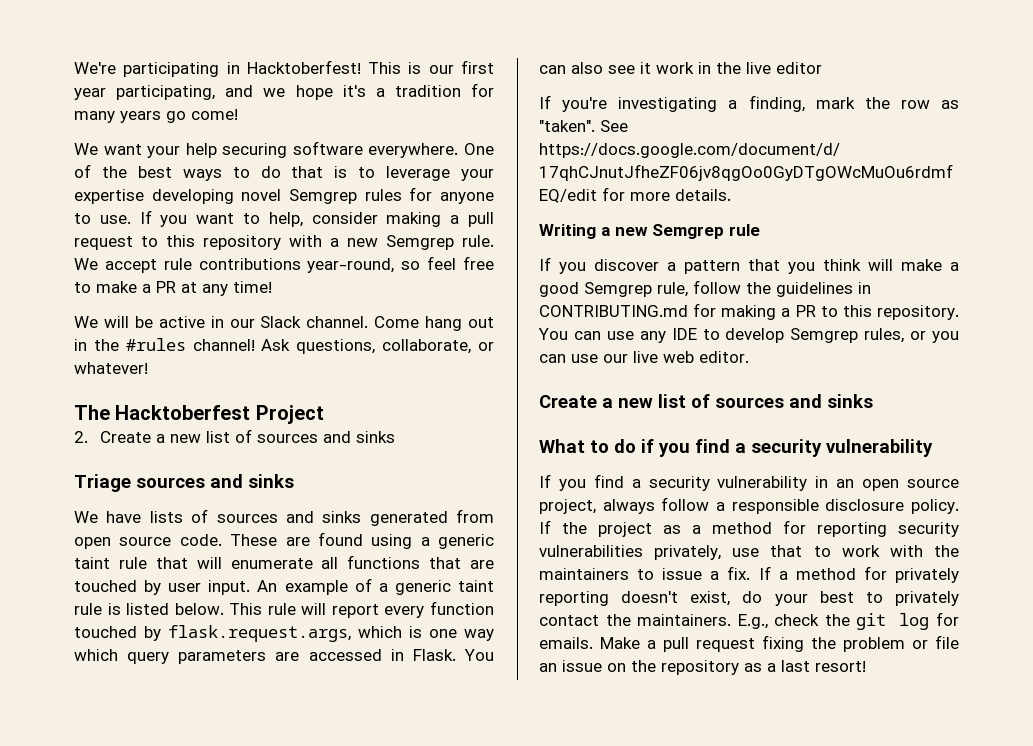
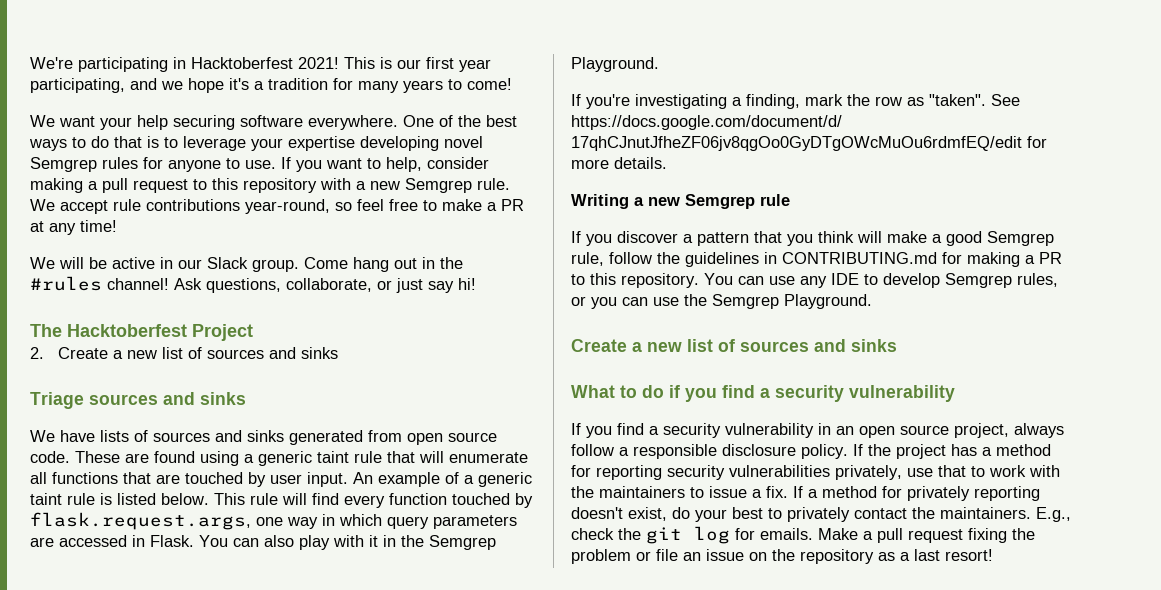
[246,60,361,74] Hacktoberfest! -> [191,57,339,69] Hacktoberfest 2021!
[166,111,186,123] go -> [448,79,462,90] to
[306,316,369,328] channel. -> [252,259,299,272] group.
[74,362,148,374] whatever! -> [396,278,476,293] just say hi!
[331,604,379,618] report -> [312,493,339,505] find
[358,626,422,638] which is -> (251, 521) none
(494, 635) none -> [322,514,335,526] in
[608,62,822,74] see it work in the live editor -> [299,535,496,550] [571,57,659,72] play with it in the Semgrep Playground.
[603,351,749,363] our live web editor. -> [684,294,872,309] the Semgrep Playground.
[663,525,681,534] as -> [951,444,977,456] has

